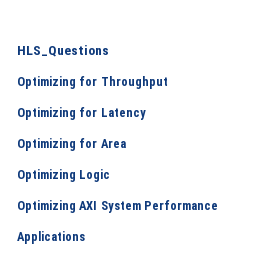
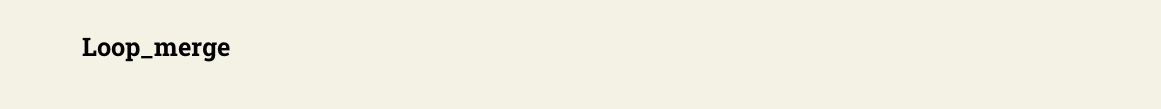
[17,45,109,57] [17,76,168,89] [17,107,146,120] [17,138,126,151] [17,169,111,182] [17,200,219,213] [17,231,85,244] HLS_Questions // Optimizing for Throughput // Optimizing for Latency // Optimizing for Area // Optimizing Logic // Optimizing AXI System Performance // Applications -> [82,37,230,62] Loop_merge

